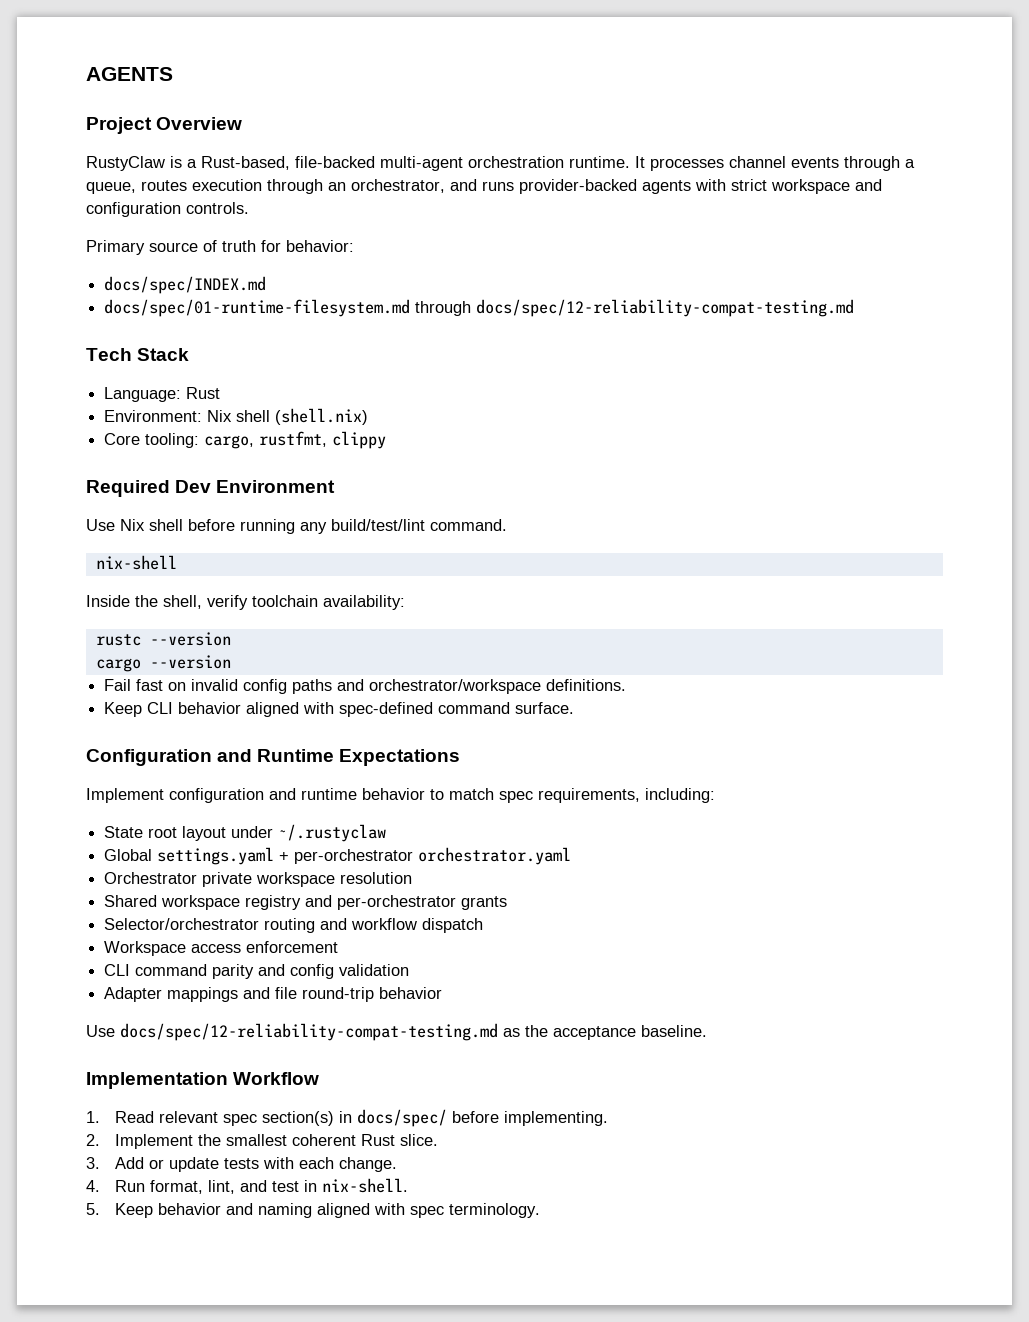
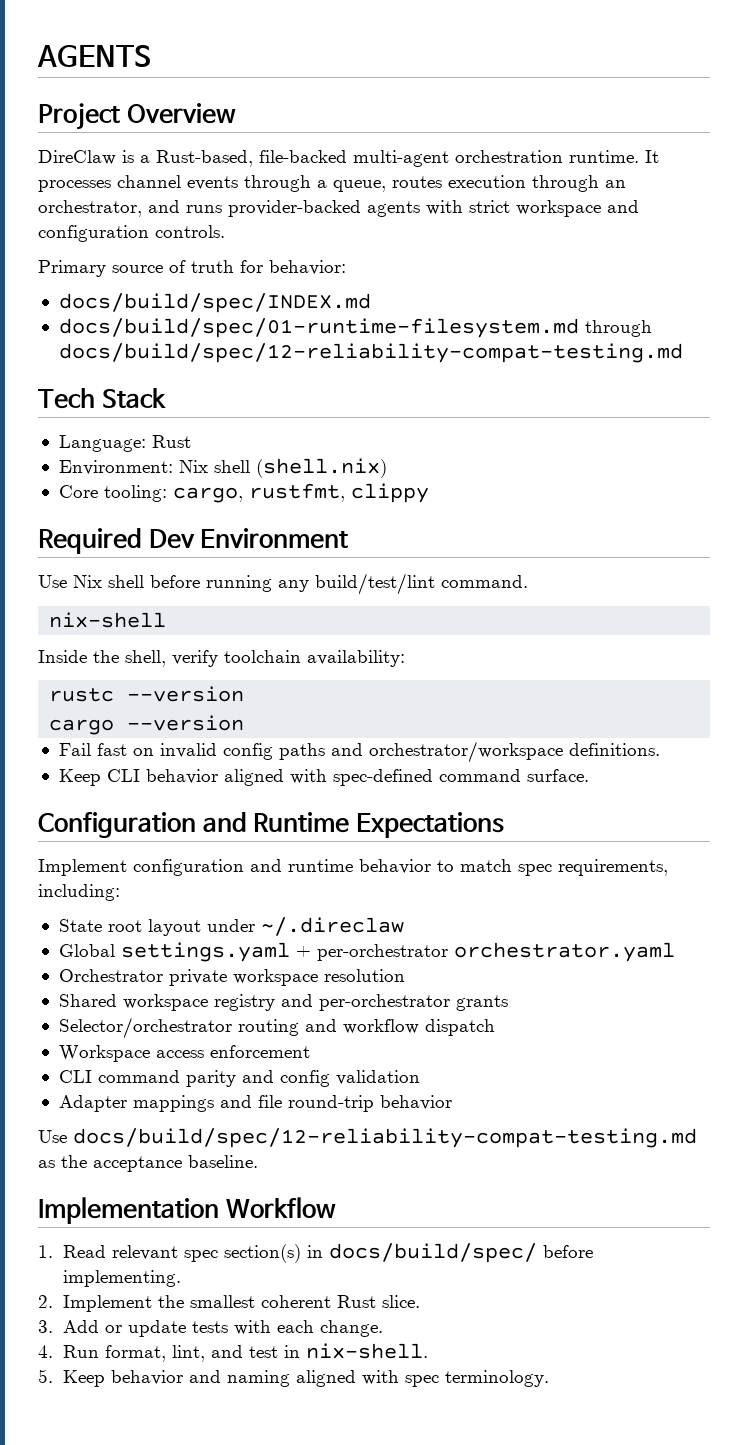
[86,156,165,171] RustyClaw -> [38,150,116,165] DireClaw
[104,276,267,294] [104,299,855,317] docs/spec/INDEX.md // docs/spec/01-runtime-filesystem.md through docs/spec/12-reliability-compat-testing.md -> [58,293,371,313] [58,318,652,338] [58,343,683,363] docs/build/spec/INDEX.md // docs/build/spec/01-runtime-filesystem.md through docs/build/spec/12-reliability-compat-testing.md
[278,824,387,842] ~/.rustyclaw -> [260,917,404,936] ~/.direclaw
[120,1023,498,1041] docs/spec/12-reliability-compat-testing.md -> [73,1128,697,1148] docs/build/spec/12-reliability-compat-testing.md
[356,1109,447,1127] docs/spec/ -> [328,1243,537,1263] docs/build/spec/

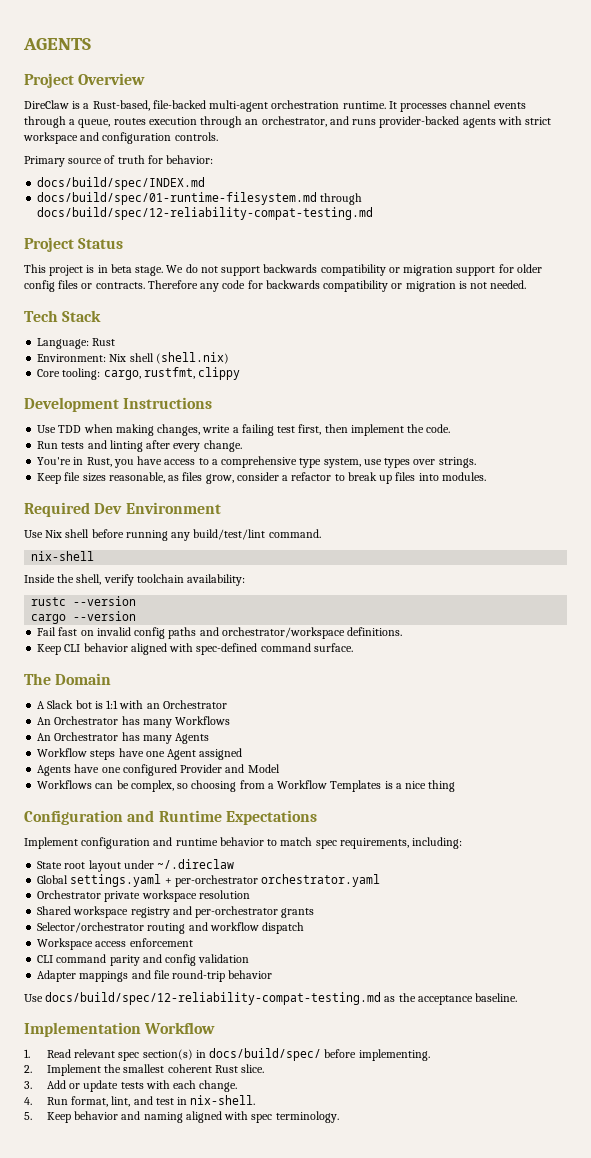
(683, 353) none -> [24,237,124,252] [24,264,542,276] [24,280,527,292] // Project Status // This project is in beta stage. We do not support backwards compatibility or migration support for older config files or contracts. Therefore any code for backwards compatibility or migration is not needed.
(429, 493) none -> [24,397,213,412] [37,424,451,436] [37,440,242,452] [37,456,476,468] [37,472,486,484] // Development Instructions // Use TDD when making changes, write a failing test first, then implement the code. // Run tests and linting after every change. // You're in Rust, you have access to a comprehensive type system, use types over strings. // Keep file sizes reasonable, as files grow, consider a refactor to break up files into modules.
(589, 775) none -> [24,673,112,685] [37,700,227,709] [37,716,231,728] [37,732,210,744] [37,748,243,760] [37,764,280,776] [37,780,456,792] // The Domain // A Slack bot is 1:1 with an Orchestrator // An Orchestrator has many Workflows // An Orchestrator has many Agents // Workflow steps have one Agent assigned // Agents have one configured Provider and Model // Workflows can be complex, so choosing from a Workflow Templates is a nice thing

